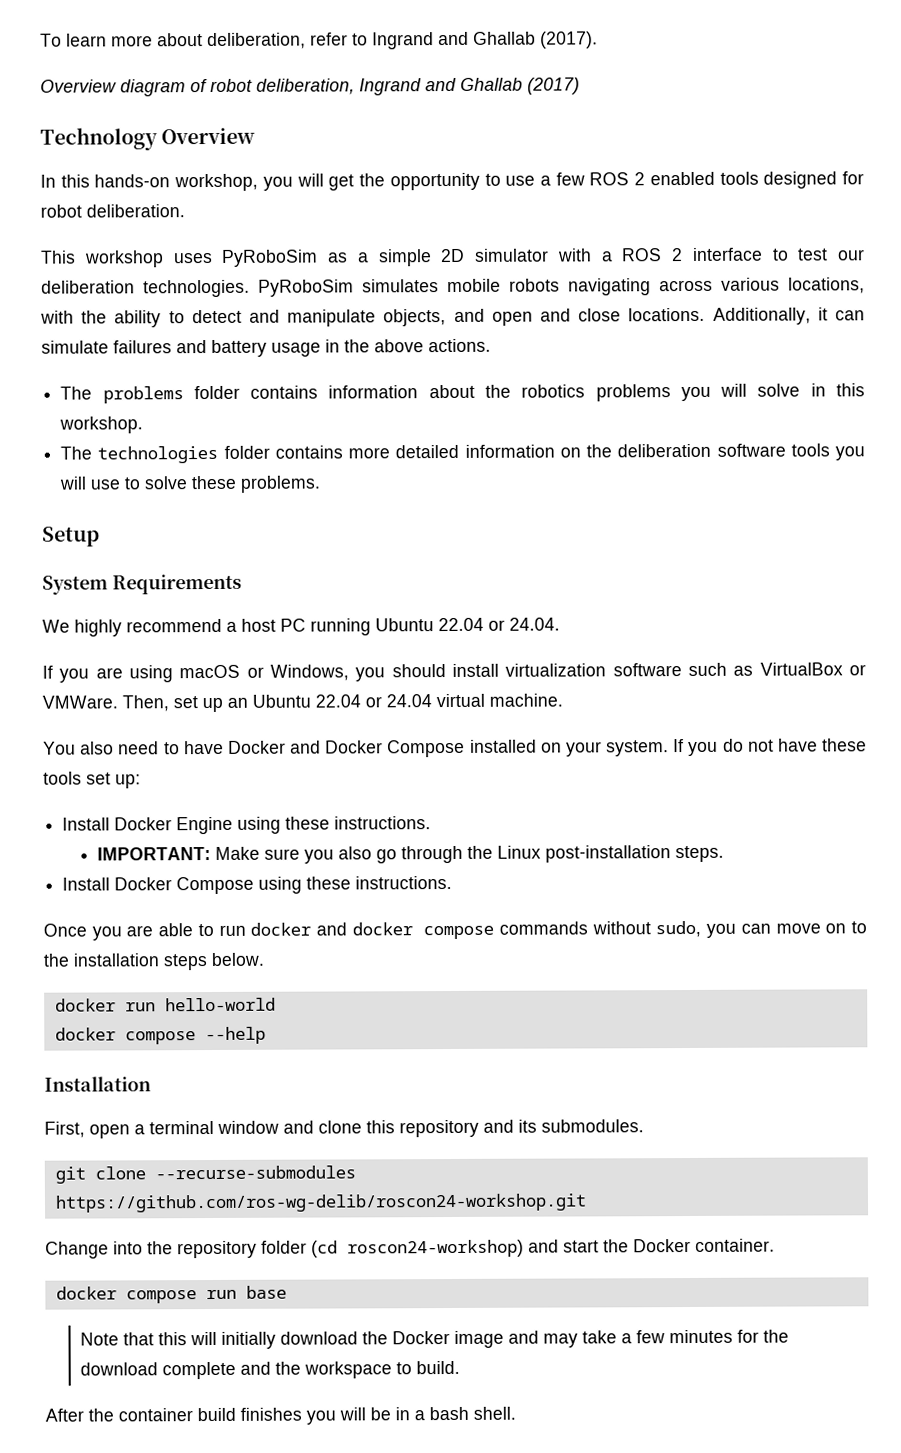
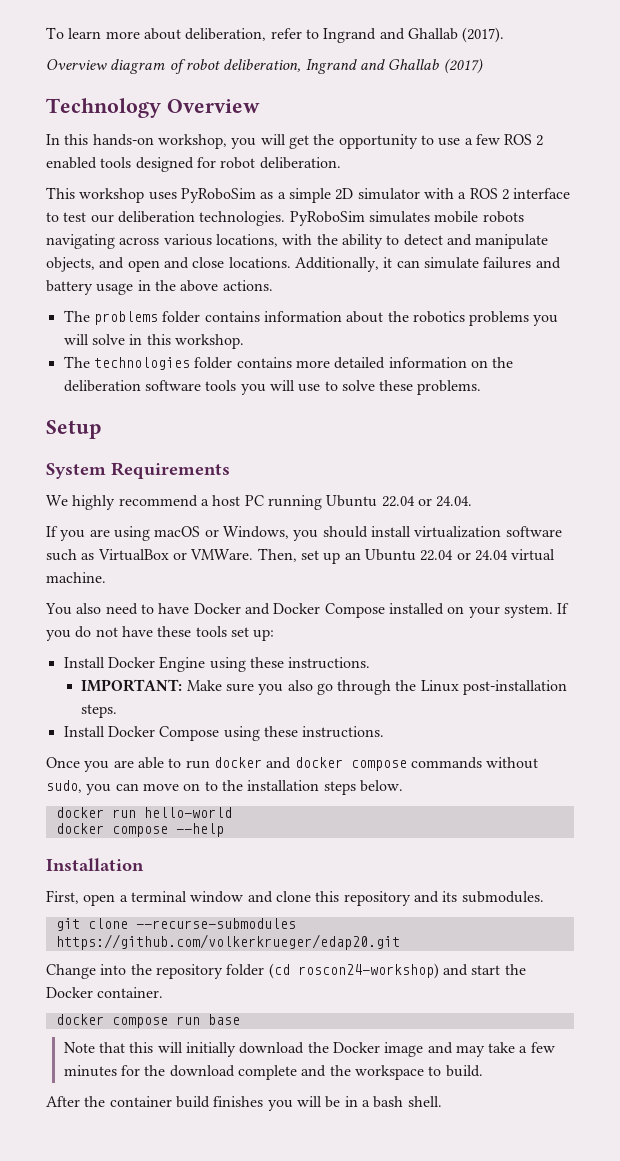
[54,1193,587,1213] https://github.com/ros-wg-delib/roscon24-workshop.git -> [55,934,400,950] https://github.com/volkerkrueger/edap20.git

